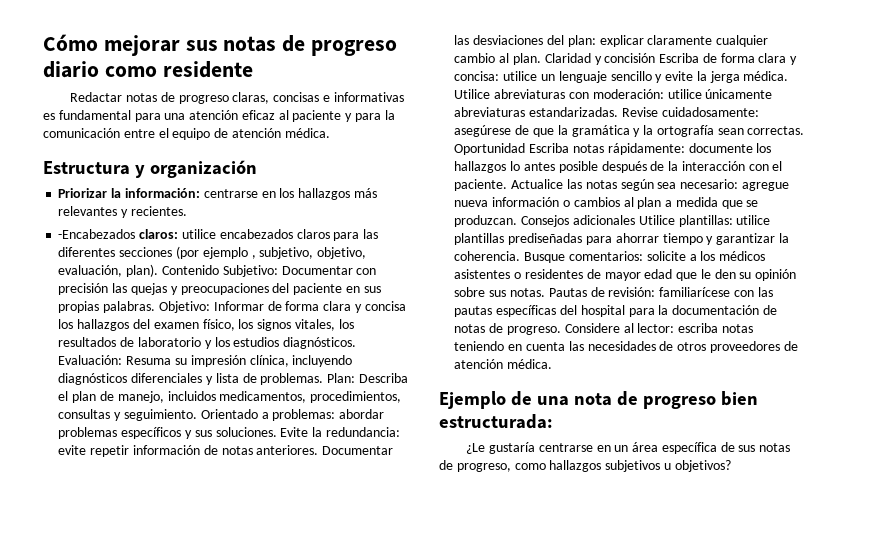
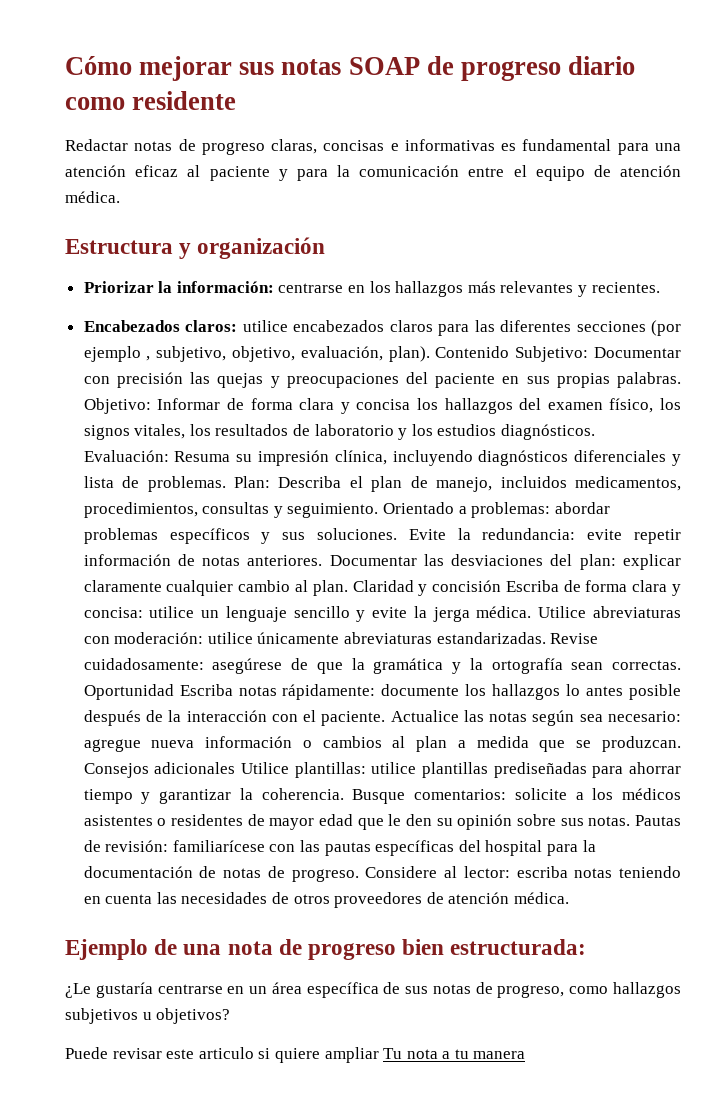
(277, 44) none -> [348,57,420,75] SOAP
[58,229,136,239] -Encabezados -> [83,320,180,332] Encabezados
(731, 466) none -> [65,1047,526,1063] // Puede revisar este articulo si quiere ampliar Tu nota a tu manera

